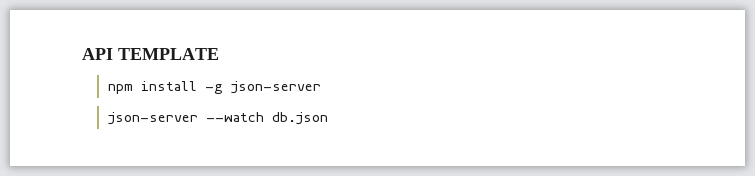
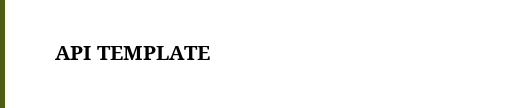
[107,81,321,94] [107,112,328,125] // npm install -g json-server // json-server --watch db.json -> (210, 53) none

